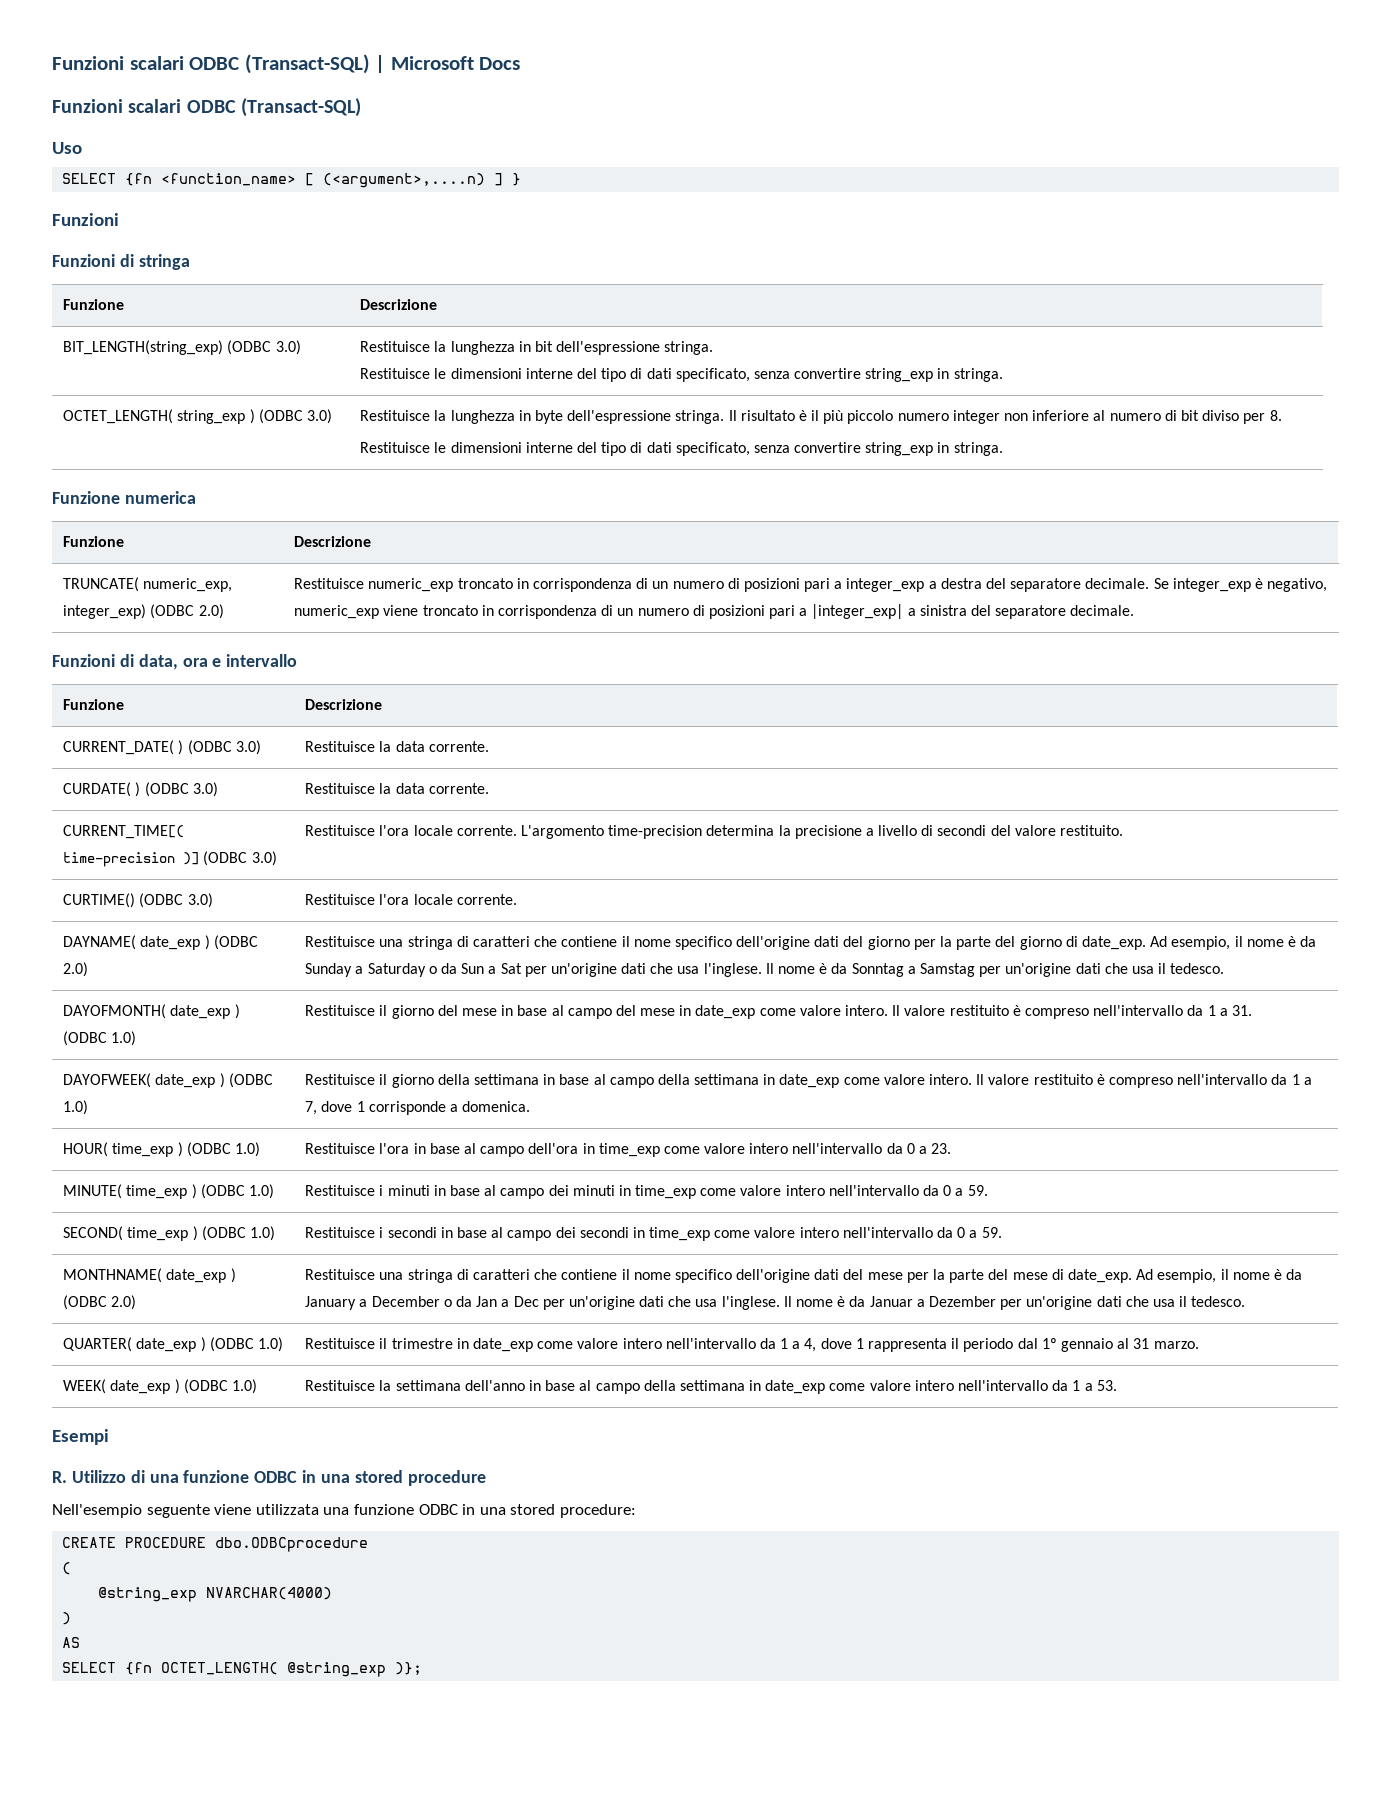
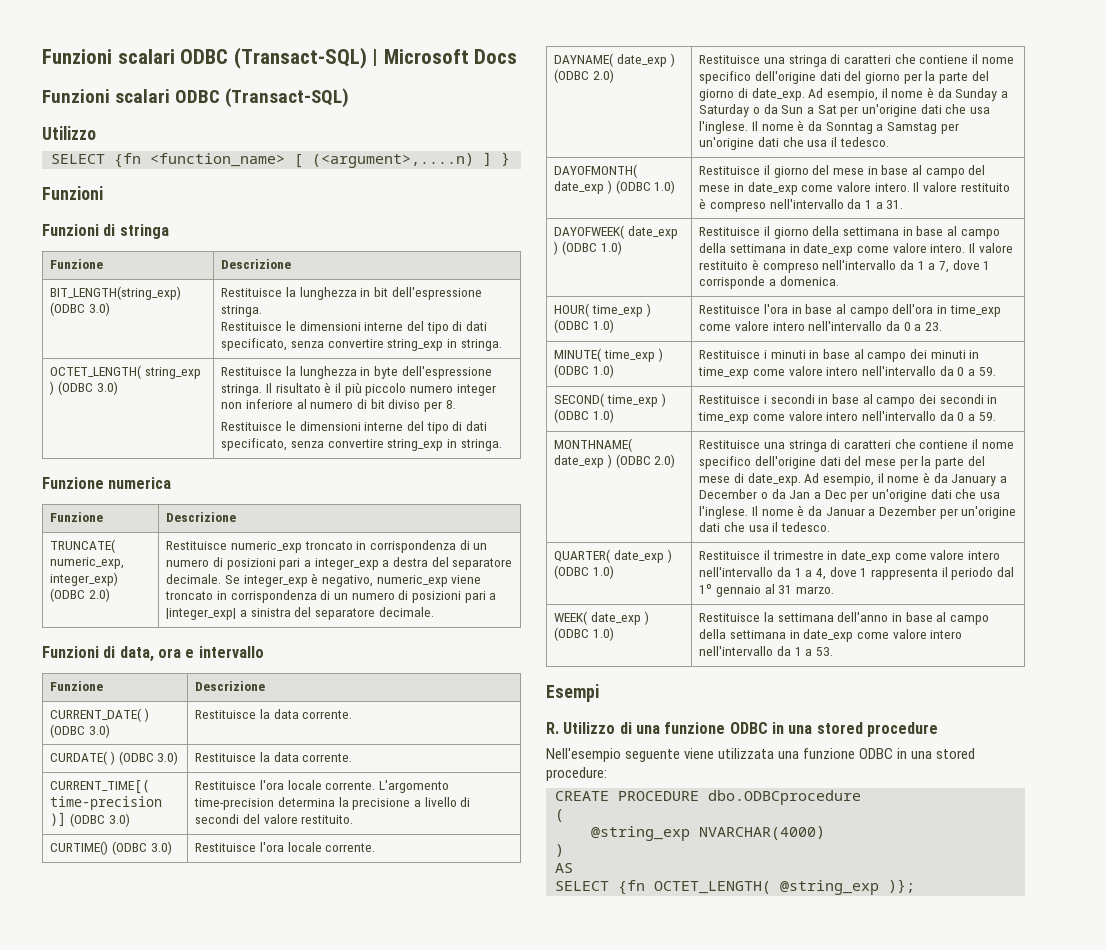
[52,142,82,154] Uso -> [42,126,96,140] Utilizzo

